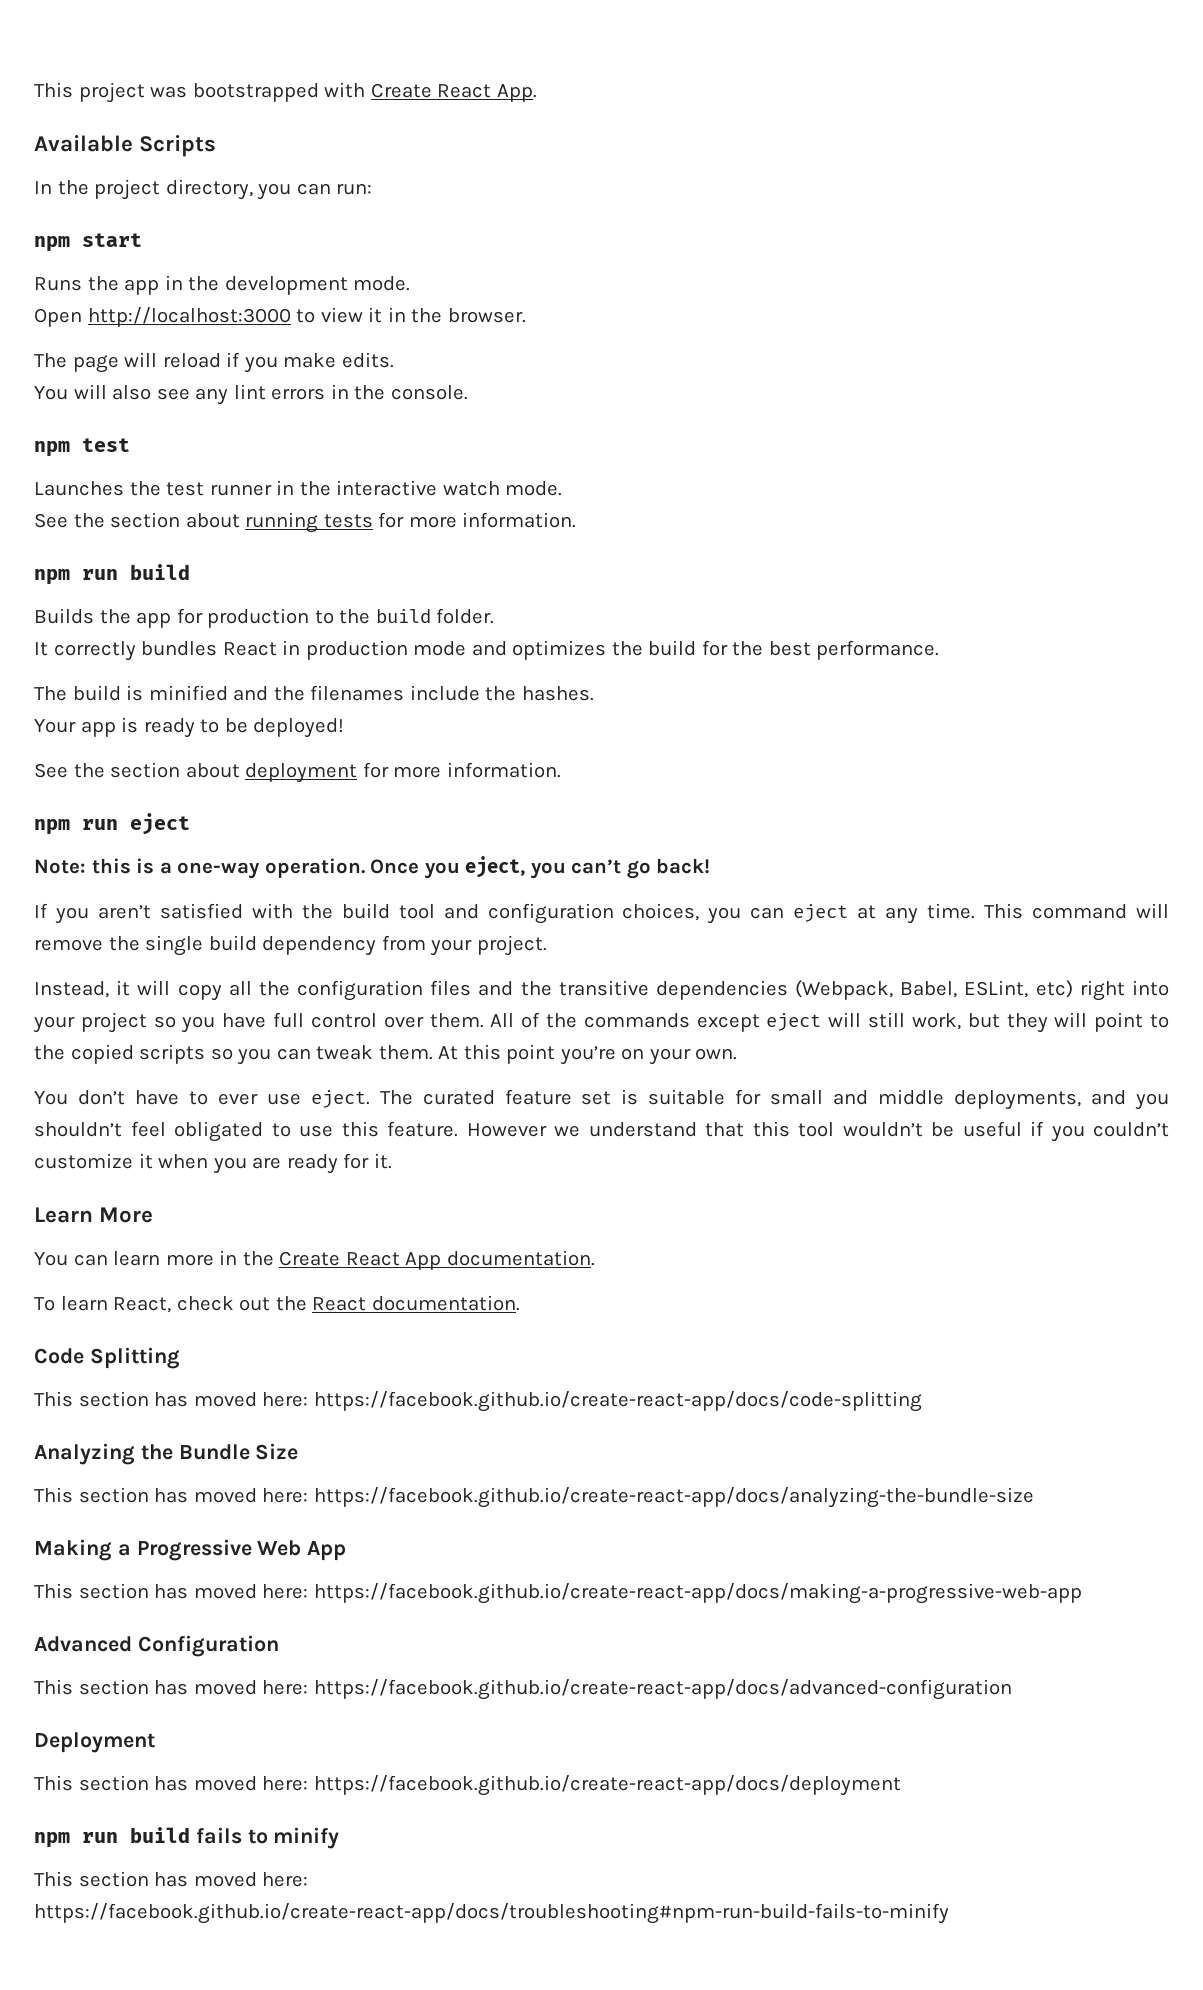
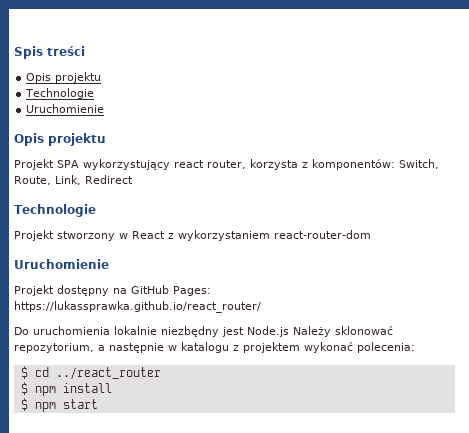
[34,82,537,103] [34,135,217,157] [34,179,373,200] [34,233,142,252] [34,275,411,295] [34,307,526,327] [34,352,394,373] [34,384,468,405] [34,438,130,457] [34,480,563,496] [34,512,577,533] [34,564,190,585] [34,608,495,628] [34,640,940,661] [34,685,594,701] [34,717,345,738] [34,762,561,783] [34,813,190,835] [34,856,711,879] [34,903,1169,924] [34,935,547,956] [34,980,1169,1001] [33,1012,1170,1033] [34,1044,738,1065] [34,1089,1169,1110] [34,1121,1169,1142] [34,1153,392,1174] [34,1207,154,1223] [34,1250,595,1270] [34,1295,520,1313] [34,1347,180,1369] [34,1391,922,1412] [34,1443,299,1465] [34,1487,1034,1508] [34,1539,347,1561] [34,1583,1082,1604] [34,1635,279,1657] [34,1679,1012,1700] [34,1732,155,1753] [34,1775,901,1796] [34,1827,340,1849] [34,1871,309,1887] [34,1903,949,1924] This project was bootstrapped with Create React App. // Available Scripts // In the project directory, you can run: // npm start // Runs the app in the development mode. // Open http://localhost:3000 to view it in the browser. // The page will reload if you make edits. // You will also see any lint errors in the console. // npm test // Launches the test runner in the interactive watch mode. // See the section about running tests for more information. // npm run build // Builds the app for production to the build folder. // It correctly bundles React in production mode and optimizes the build for the best performance. // The build is minified and the filenames include the hashes. // Your app is ready to be deployed! // See the section about deployment for more information. // npm run eject // Note: this is a one-way operation. Once you eject, you can’t go back! // If you aren’t satisfied with the build tool and configuration choices, you can eject at any time. This command will remove the single build dependency from your project. // Instead, it will copy all the configuration files and the transitive dependencies (Webpack, Babel, ESLint, etc) right into your project so you have full control over them. All of the commands except eject will still work, but they will point to the copied scripts so you can tweak them. At this point you’re on your own. // You don’t have to ever use eject. The curated feature set is suitable for small and middle deployments, and you shouldn’t feel obligated to use this feature. However we understand that this tool wouldn’t be useful if you couldn’t customize it when you are ready for it. // Learn More // You can learn more in the Create React App documentation. // To learn React, check out the React documentation. // Code Splitting // This section has moved here: https://facebook.github.io/create-react-app/docs/code-splitting // Analyzing the Bundle Size // This section has moved here: https://facebook.github.io/create-react-app/docs/analyzing-the-bundle-size // Making a Progressive Web App // This section has moved here: https://facebook.github.io/create-react-app/docs/making-a-progressive-web-app // Advanced Configuration // This section has moved here: https://facebook.github.io/create-react-app/docs/advanced-configuration // Deployment // This section has moved here: https://facebook.github.io/create-react-app/docs/deployment // npm run build fails to minify // This section has moved here: https://facebook.github.io/create-react-app/docs/troubleshooting#npm-run-build-fails-to-minify -> [14,46,85,59] [26,72,102,83] [25,88,95,99] [26,104,105,113] [14,133,106,146] [14,159,439,170] [14,175,133,185] [14,204,96,217] [14,230,371,241] [14,259,109,269] [14,285,211,296] [14,301,261,313] [14,326,393,337] [14,342,415,353] [20,366,161,380] [20,382,112,396] [20,398,98,412] Spis treści // Opis projektu // Technologie // Uruchomienie // Opis projektu // Projekt SPA wykorzystujący react router, korzysta z komponentów: Switch, Route, Link, Redirect // Technologie // Projekt stworzony w React z wykorzystaniem react-router-dom // Uruchomienie // Projekt dostępny na GitHub Pages: https://lukassprawka.github.io/react_router/ // Do uruchomienia lokalnie niezbędny jest Node.js Należy sklonować repozytorium, a następnie w katalogu z projektem wykonać polecenia: // $ cd ../react_router // $ npm install // $ npm start

